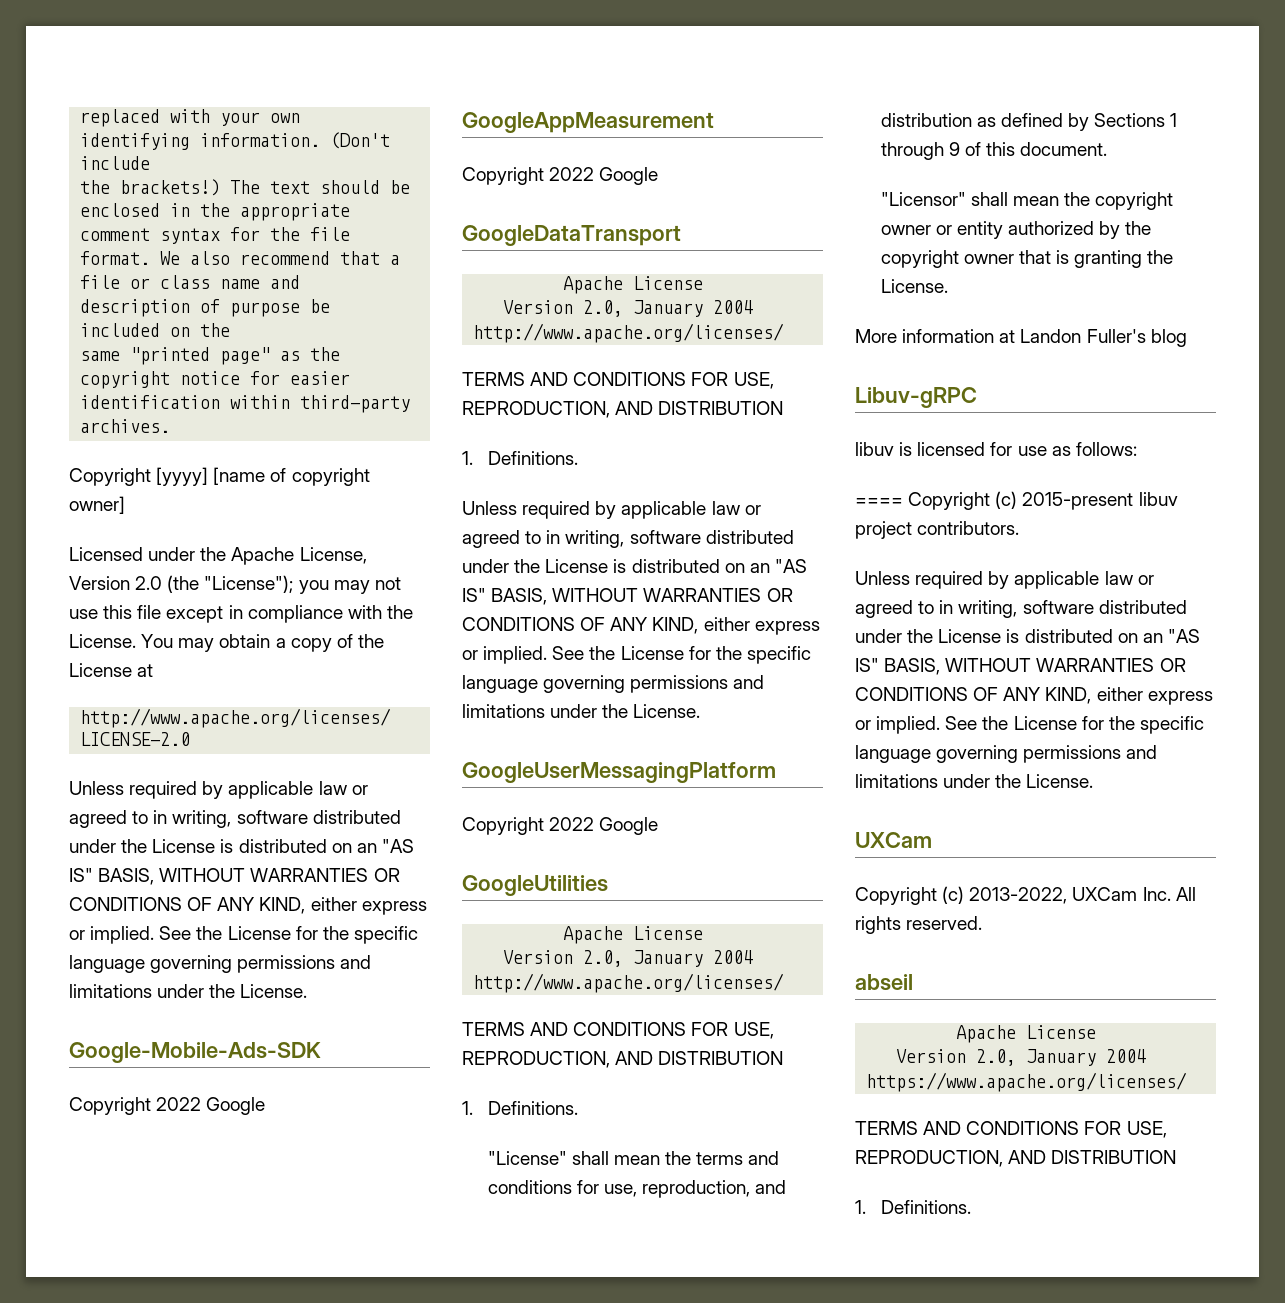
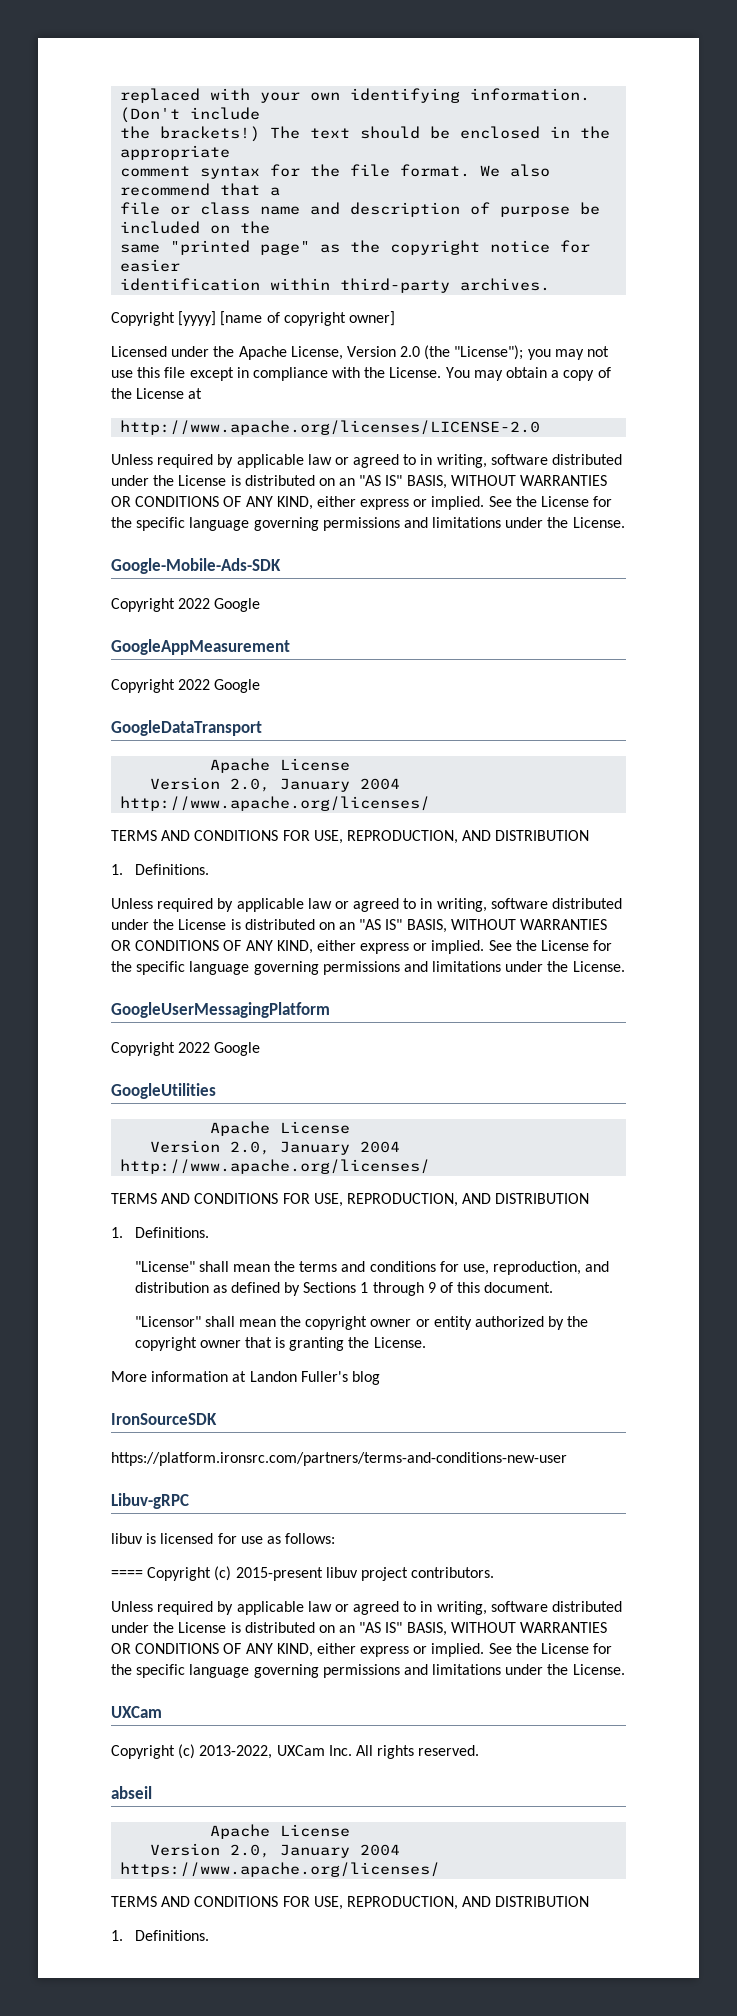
(1187, 338) none -> [111,1413,217,1425] [111,1452,567,1466] // IronSourceSDK // https://platform.ironsrc.com/partners/terms-and-conditions-new-user

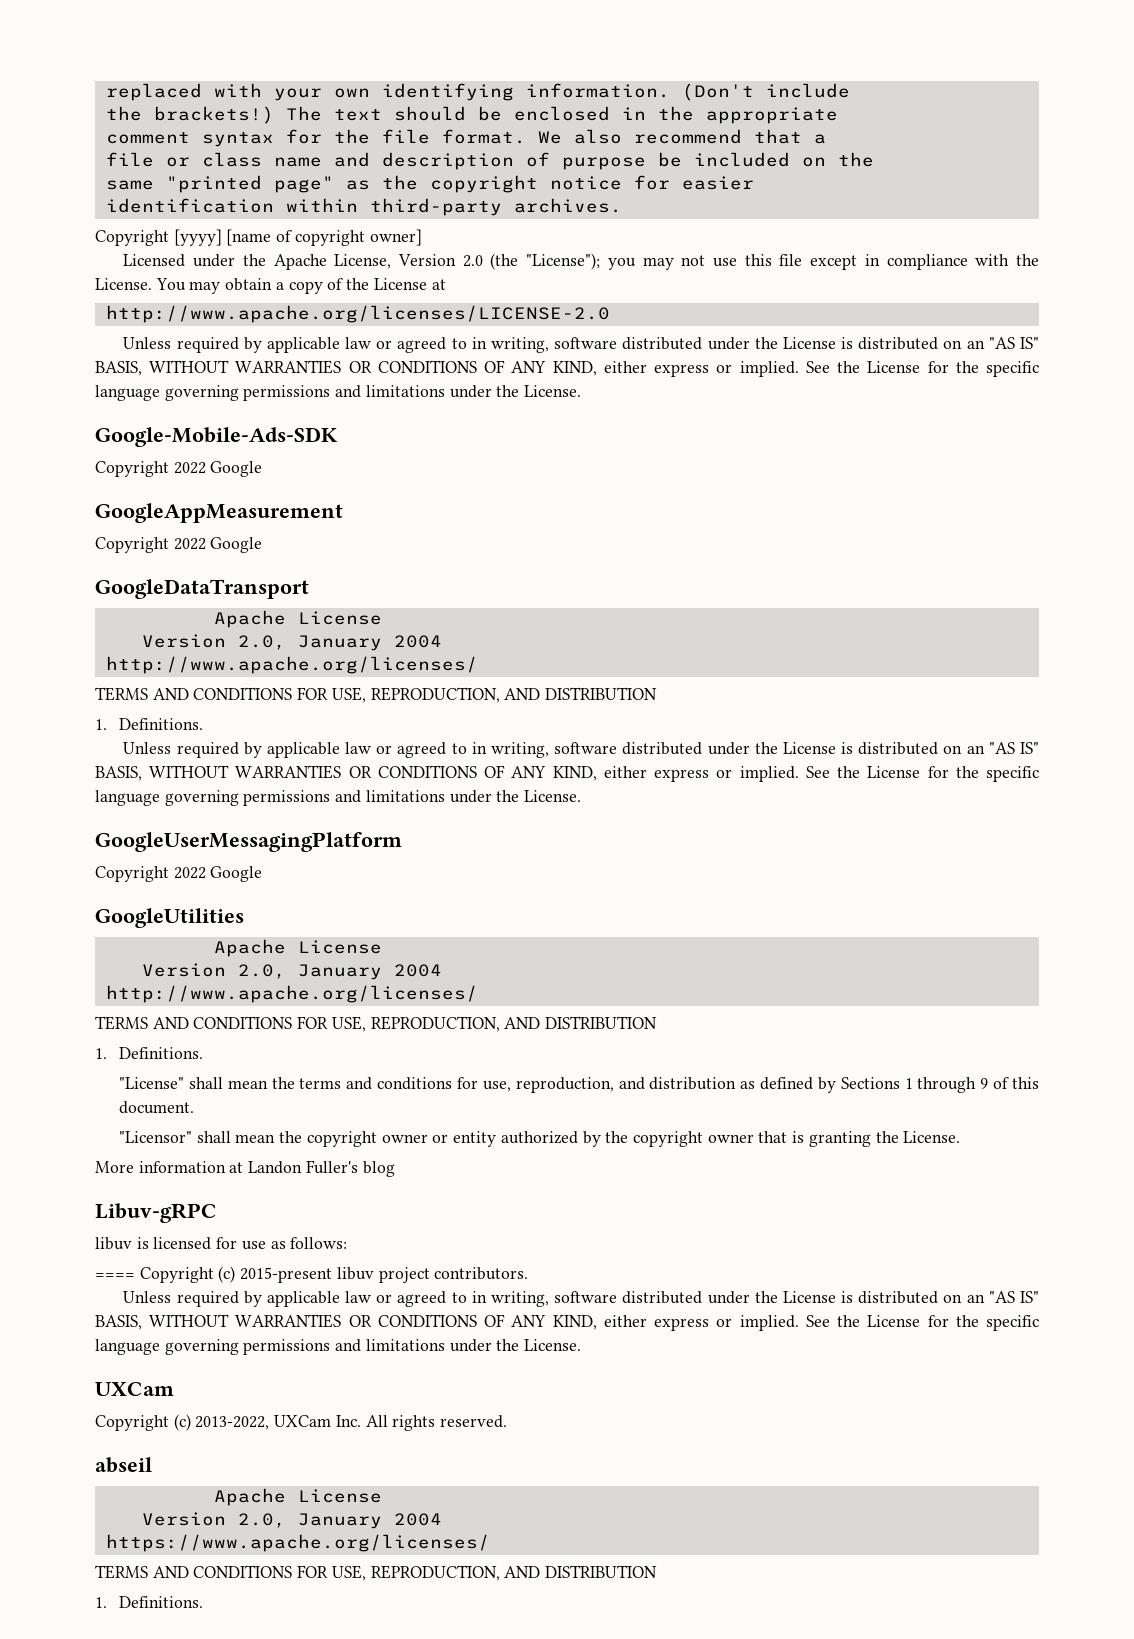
[111,1413,217,1425] [111,1452,567,1466] // IronSourceSDK // https://platform.ironsrc.com/partners/terms-and-conditions-new-user -> (395, 1169) none

